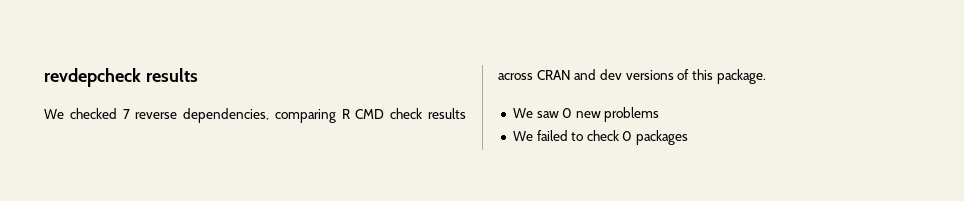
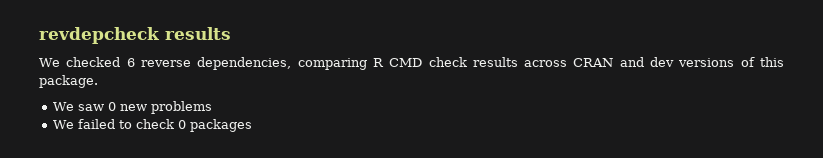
[122,109,130,119] 7 -> [126,58,135,67] 6

